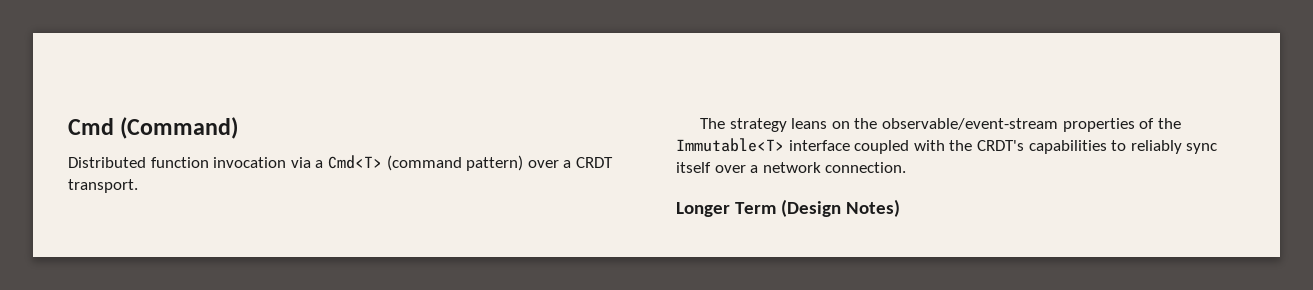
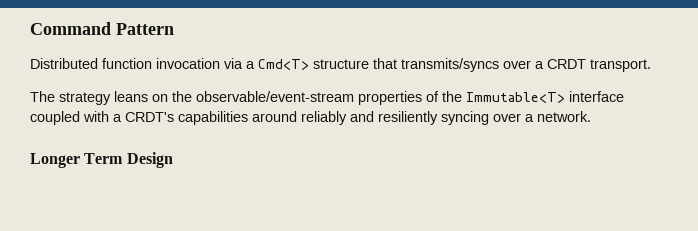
[68,117,239,139] Cmd (Command) -> [30,22,174,35] Command Pattern
[386,155,524,171] (command pattern) -> [313,58,499,72] structure that transmits/syncs
[949,140,973,151] the -> [113,114,122,122] a
[1111,140,1218,154] [676,162,907,173] to reliably sync itself over a network connection. -> [252,111,591,125] around reliably and resiliently syncing over a network.
[781,199,901,217] (Design Notes) -> [126,152,173,168] Design

